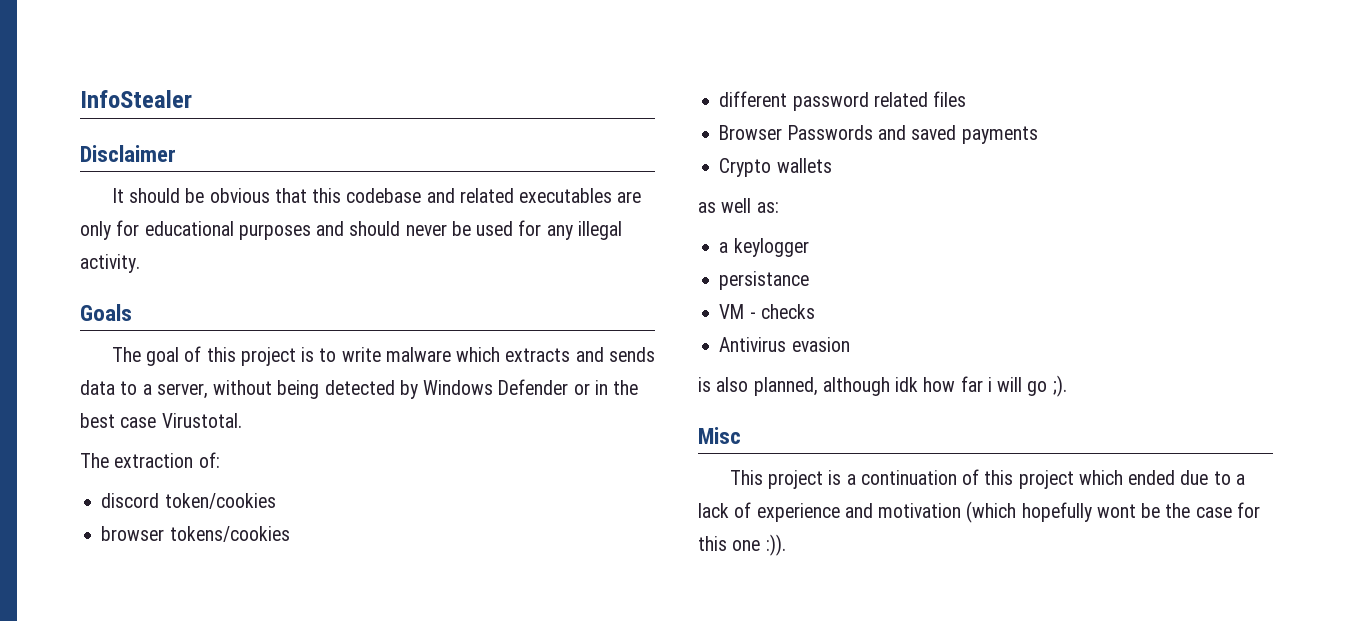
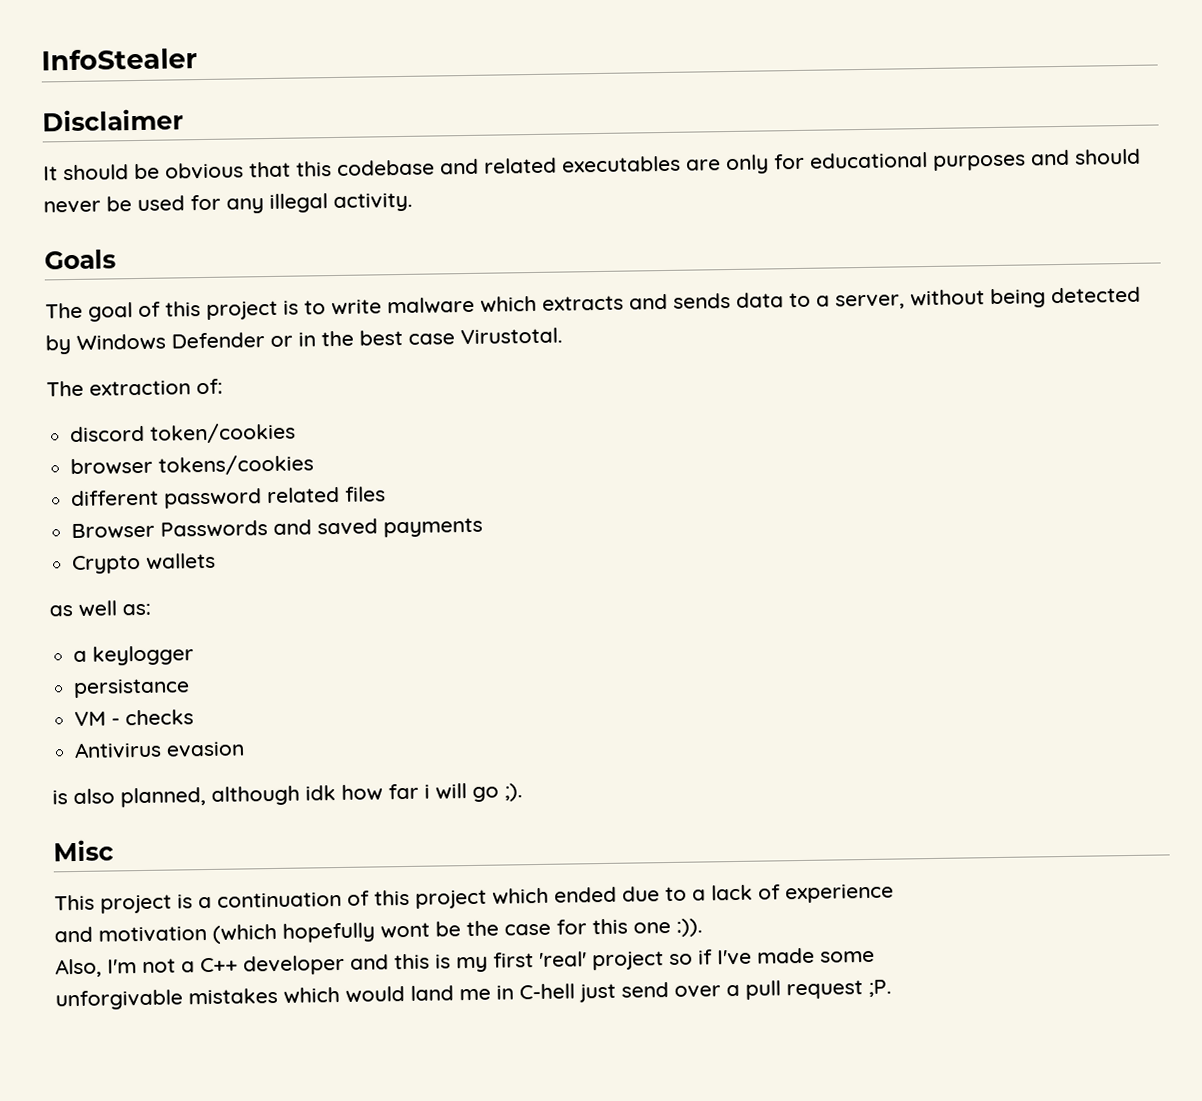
(840, 512) none -> (894, 893) //
(786, 545) none -> [55,947,875,978] [55,979,892,1011] // Also, I'm not a C++ developer and this is my first 'real' project so if I've made some // unforgivable mistakes which would land me in C-hell just send over a pull request ;P.

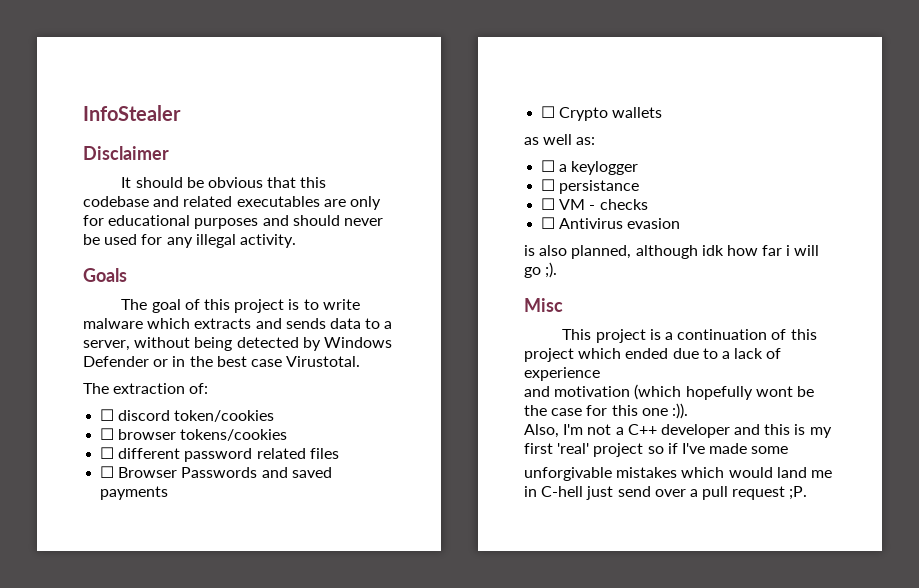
(223, 386) none -> [100,409,115,421] ☐
(297, 433) none -> [100,428,115,440] ☐
(315, 465) none -> [100,447,115,459] ☐
(387, 494) none -> [100,466,115,478] ☐
(484, 527) none -> [541,106,556,118] ☐
(151, 609) none -> [541,160,556,172] ☐
(195, 655) none -> [541,179,556,191] ☐
(191, 688) none -> [541,198,556,210] ☐
(195, 717) none -> [541,217,556,229] ☐

